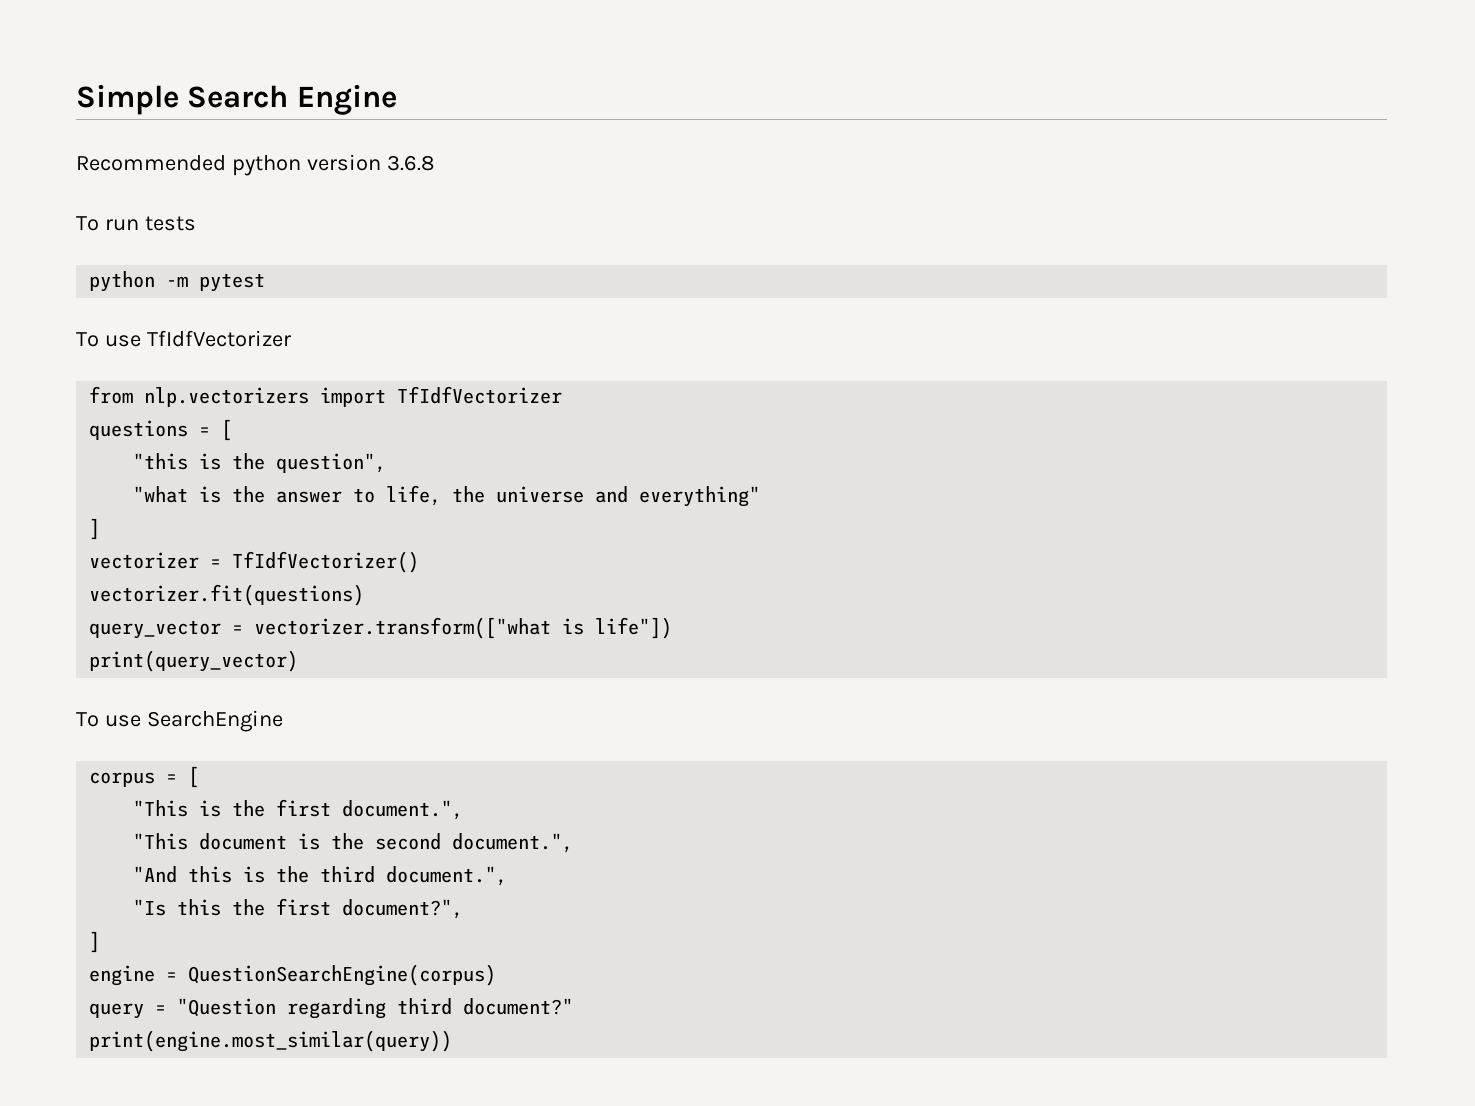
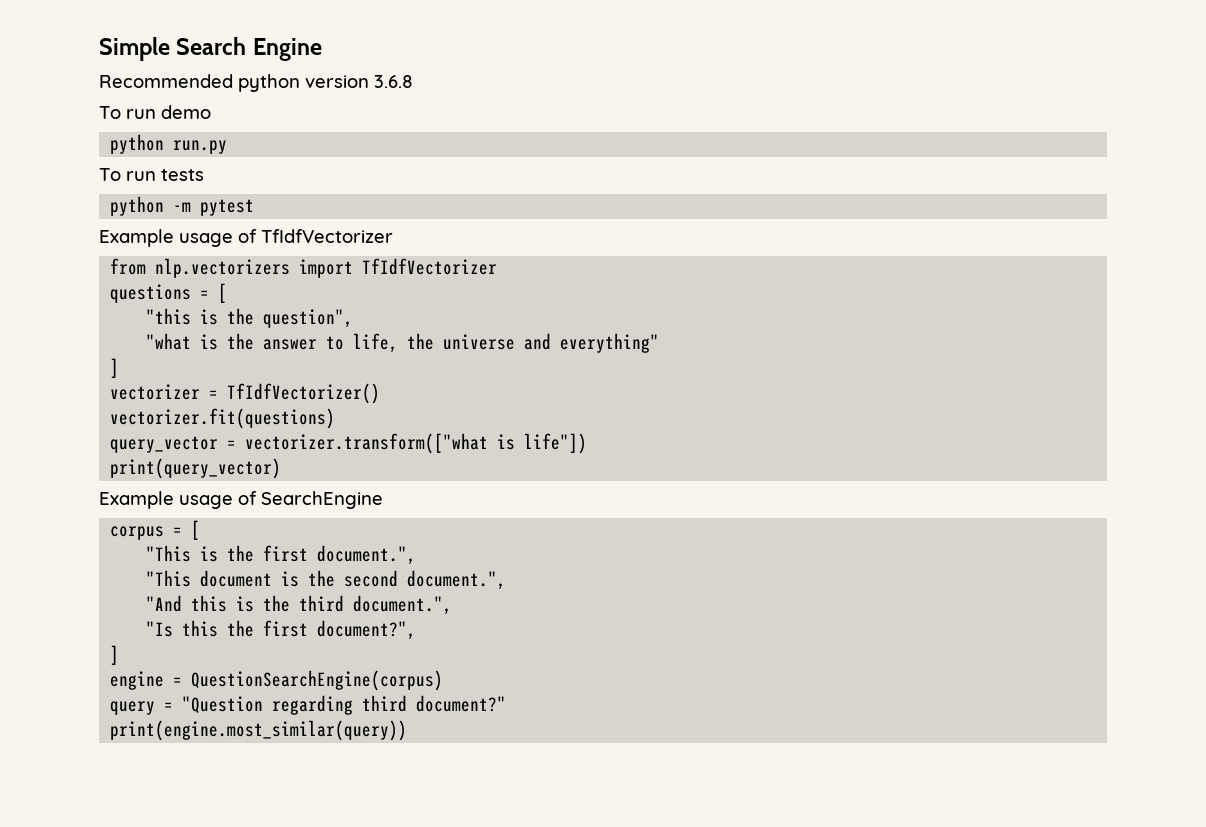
(435, 163) none -> [99,105,211,119] [110,134,228,154] // To run demo // python run.py
[76,332,141,347] To use -> [99,229,257,247] Example usage of
[76,712,141,727] To use -> [99,491,257,509] Example usage of

